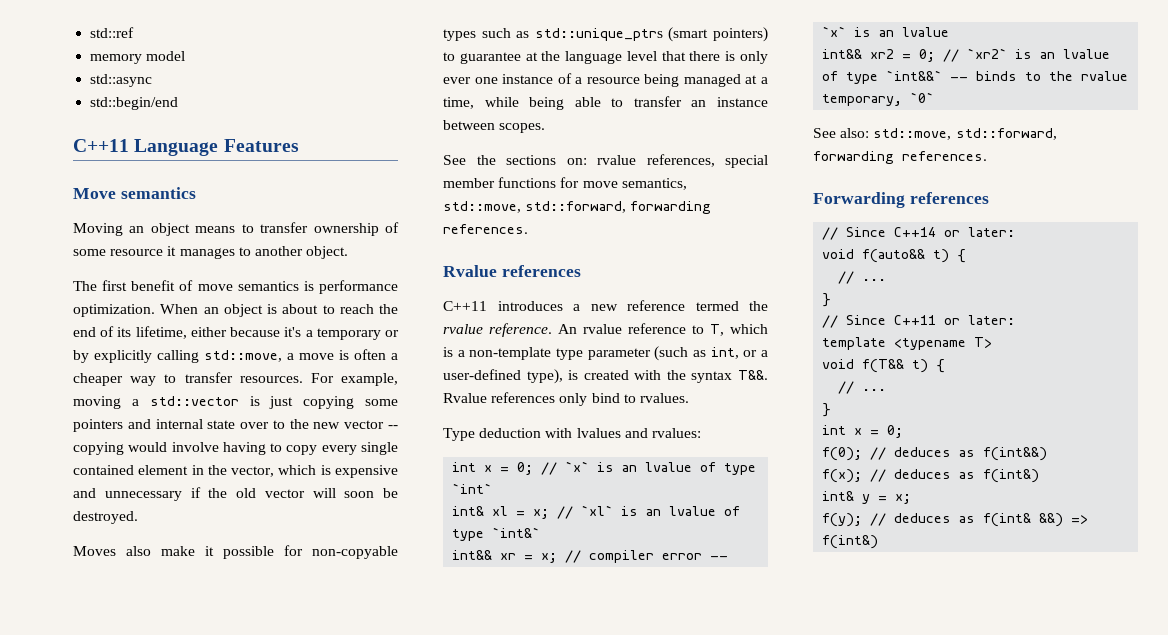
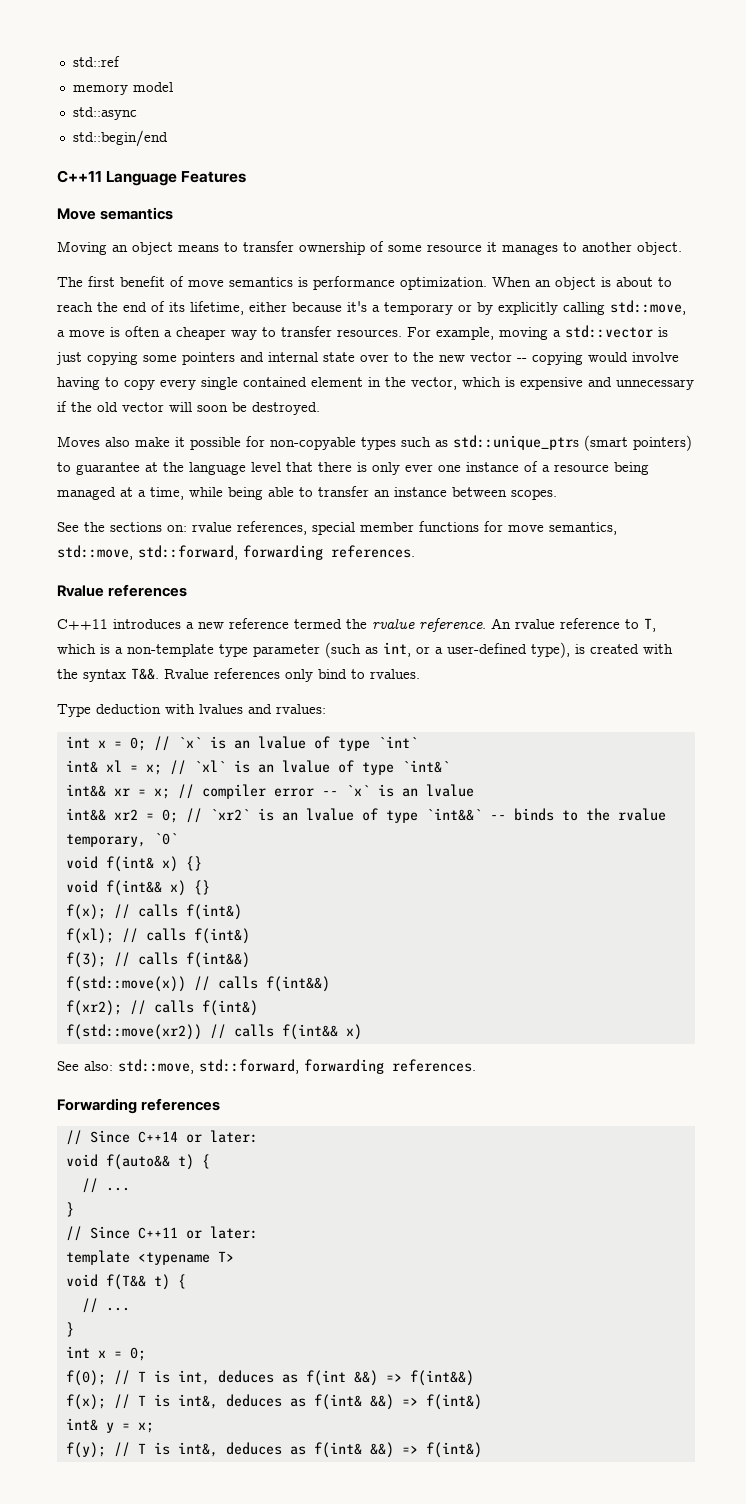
(935, 97) none -> [65,856,202,872] [65,880,210,896] [65,904,242,920] [65,928,250,944] [65,952,250,968] [65,976,330,992] [65,1000,258,1016] [65,1024,362,1040] // void f(int& x) {} // void f(int&& x) {} // f(x); // calls f(int&) // f(xl); // calls f(int&) // f(3); // calls f(int&&) // f(std::move(x)) // calls f(int&&) // f(xr2); // calls f(int&) // f(std::move(xr2)) // calls f(int&& x)
[894,447,1048,461] [822,469,976,483] deduces as f(int&&) // f(x); // deduces as -> [137,1370,474,1386] [65,1394,418,1410] T is int, deduces as f(int &&) => f(int&&) // f(x); // T is int&, deduces as f(int& &&) =>
(887, 519) none -> [137,1442,218,1457] T is int&,

